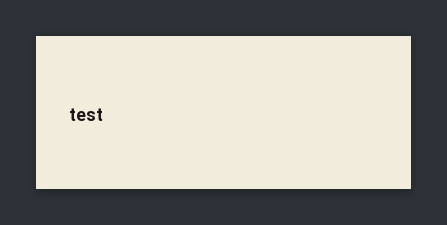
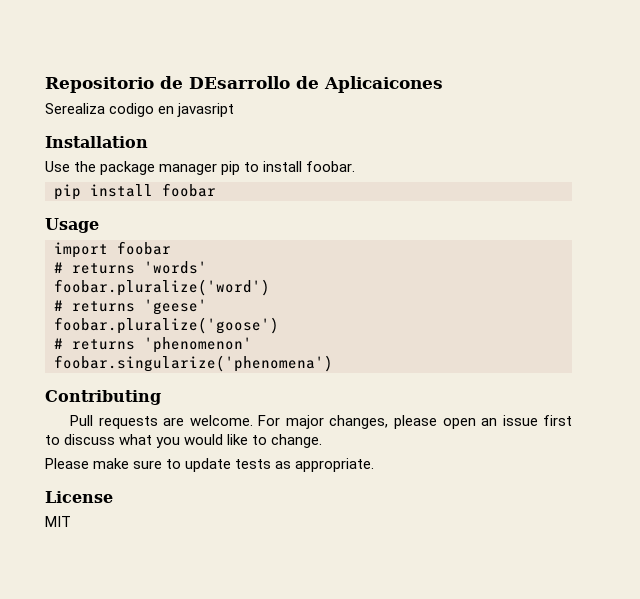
[69,108,103,121] test -> [45,76,443,93] [45,103,235,117] [45,136,148,148] [45,161,356,175] [54,183,216,200] [45,218,99,233] [54,241,171,258] [54,261,207,274] [54,279,270,296] [54,299,207,315] [54,317,279,334] [54,337,252,353] [54,355,333,372] [45,390,161,405] [70,415,573,429] [45,434,323,448] [45,458,375,472] [45,491,113,503] [45,516,71,527] Repositorio de DEsarrollo de Aplicaicones // Serealiza codigo en javasript // Installation // Use the package manager pip to install foobar. // pip install foobar // Usage // import foobar // # returns 'words' // foobar.pluralize('word') // # returns 'geese' // foobar.pluralize('goose') // # returns 'phenomenon' // foobar.singularize('phenomena') // Contributing // Pull requests are welcome. For major changes, please open an issue first to discuss what you would like to change. // Please make sure to update tests as appropriate. // License // MIT

